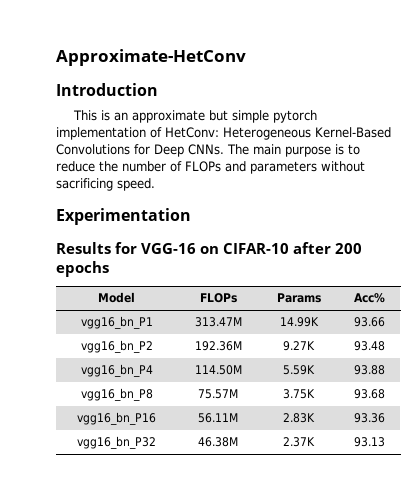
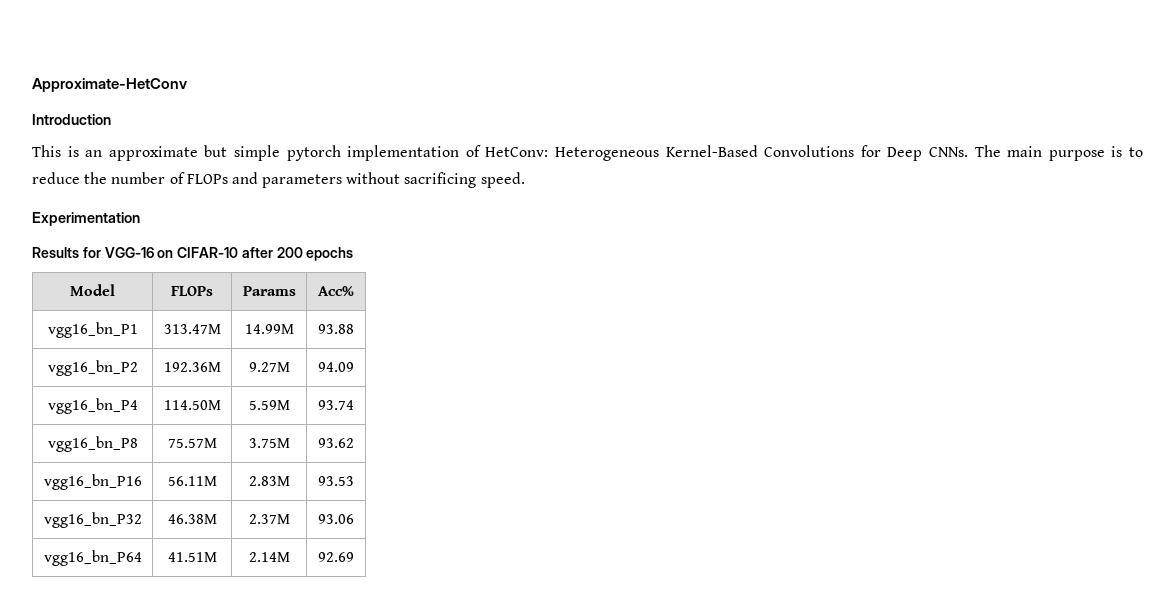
[279,317,319,327] [353,317,385,327] 14.99K | 93.66 -> [244,324,294,334] [318,324,354,334] 14.99M | 93.88
[283,341,315,351] [353,341,385,351] 9.27K | 93.48 -> [248,362,290,372] [318,362,354,372] 9.27M | 94.09
[283,365,315,375] [353,365,385,375] 5.59K | 93.88 -> [248,400,290,410] [318,400,354,410] 5.59M | 93.74
[283,389,315,399] [353,389,385,399] 3.75K | 93.68 -> [248,438,290,448] [318,438,354,448] 3.75M | 93.62
[283,413,315,423] [353,413,385,423] 2.83K | 93.36 -> [248,476,290,486] [318,476,354,486] 2.83M | 93.53
[283,437,315,447] [353,437,385,447] 2.37K | 93.13 -> [248,514,290,524] [318,514,354,524] [43,550,142,566] [167,552,217,562] [248,552,290,562] [318,552,354,562] 2.37M | 93.06 // vgg16_bn_P64 | 41.51M | 2.14M | 92.69

